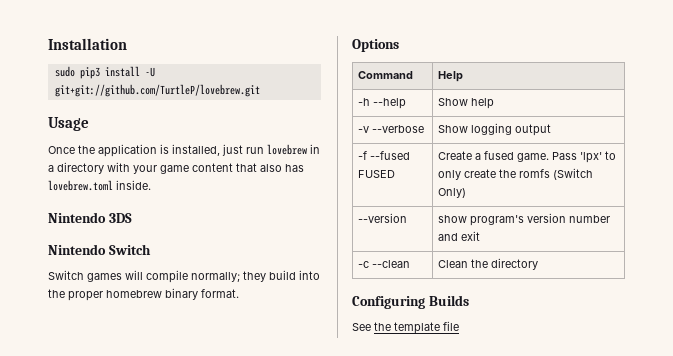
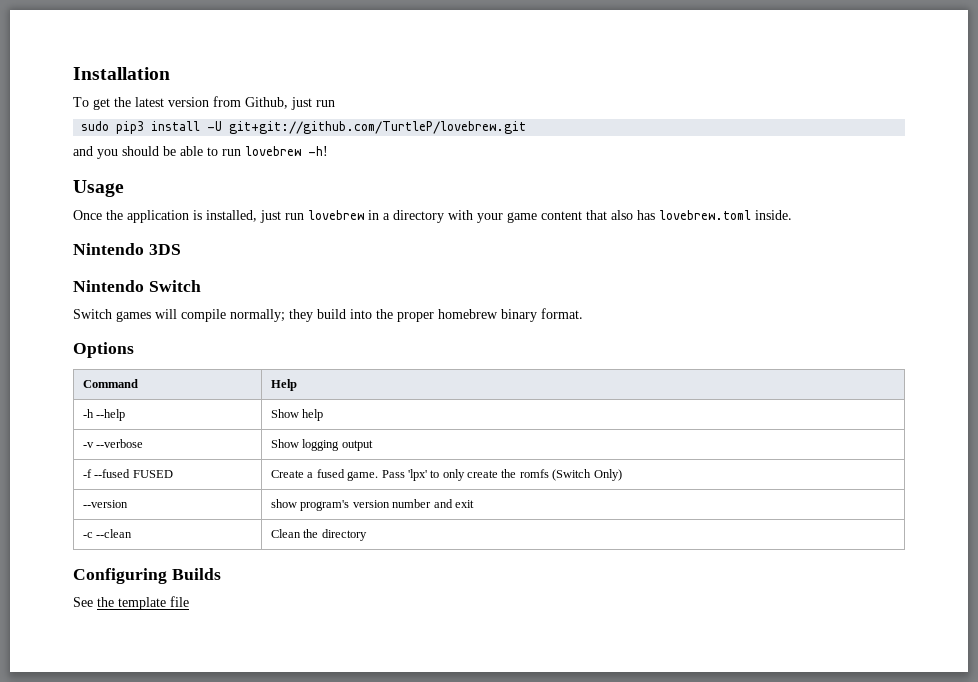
(127, 44) none -> [73,96,335,110] // To get the latest version from Github, just run
(260, 90) none -> [73,146,328,159] // and you should be able to run lovebrew -h!

